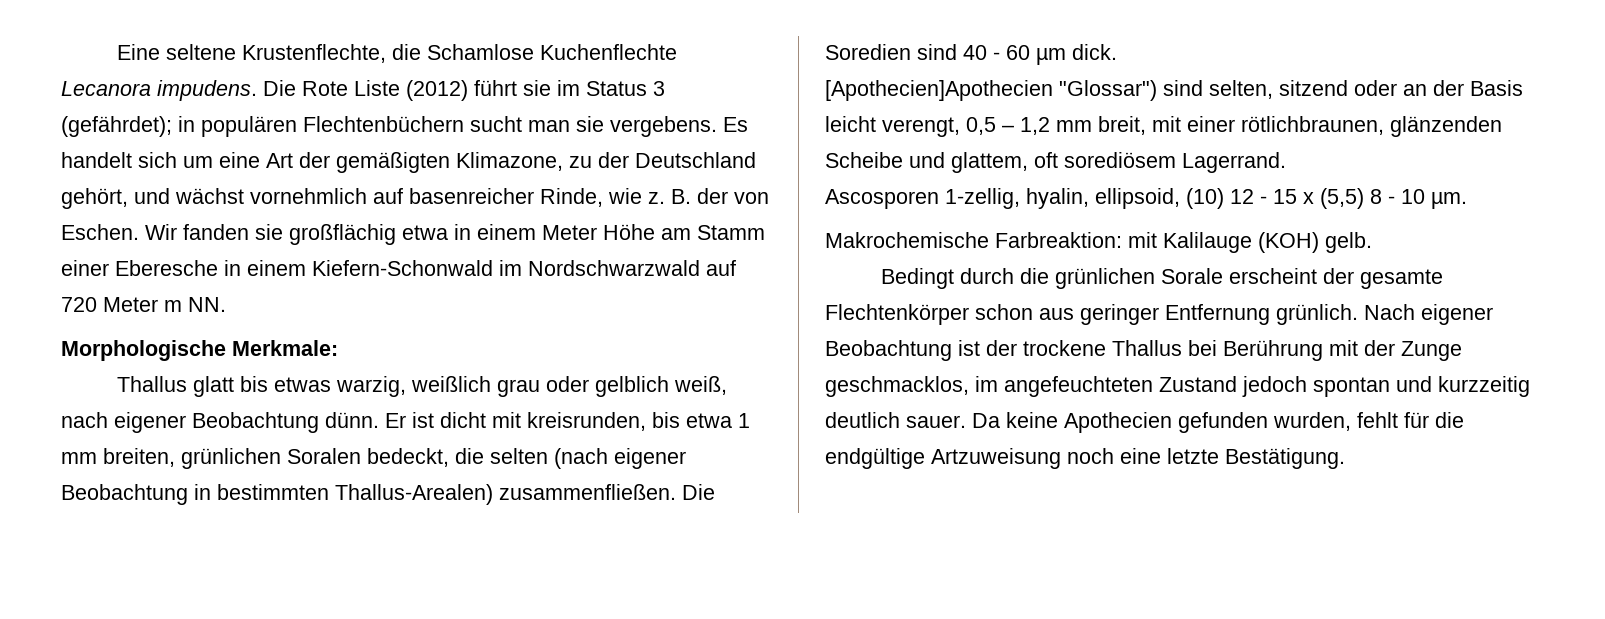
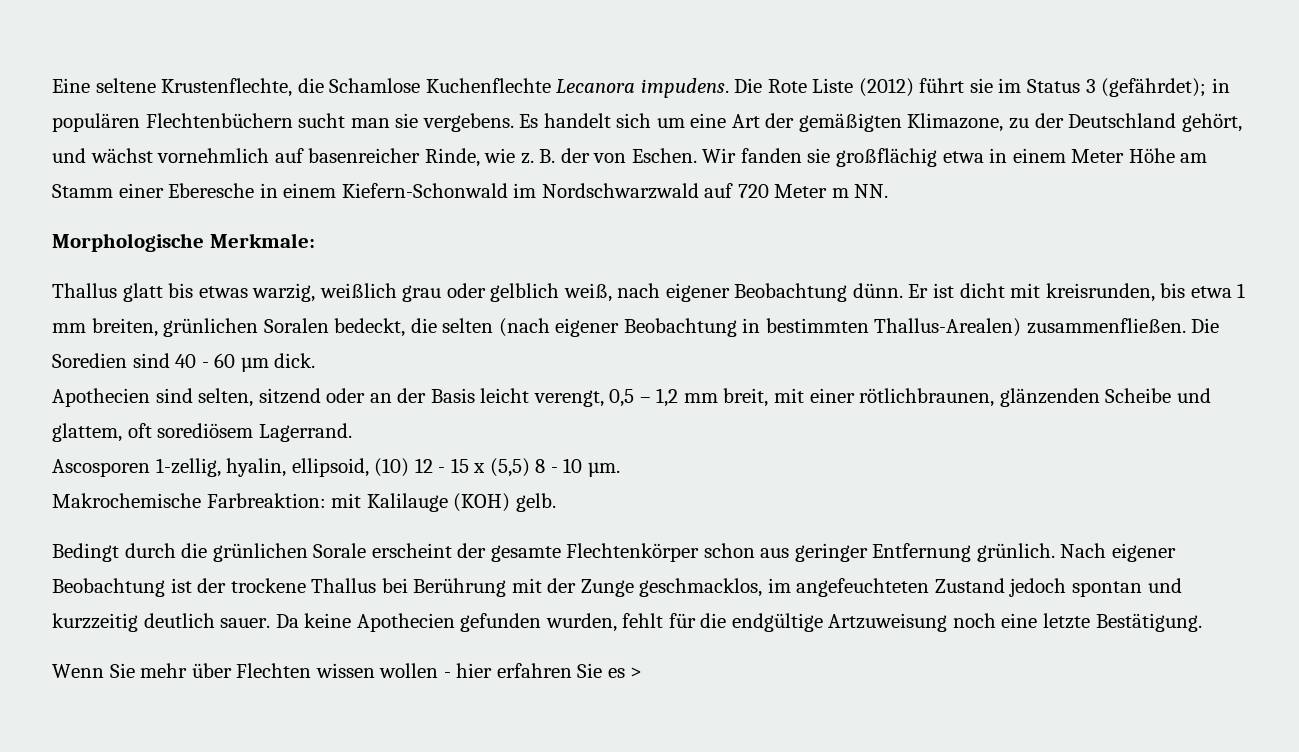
[825,80,1157,101] [Apothecien]Apothecien "Glossar") -> [52,388,150,407] Apothecien
(1345, 458) none -> [52,663,643,678] // Wenn Sie mehr über Flechten wissen wollen - hier erfahren Sie es >

